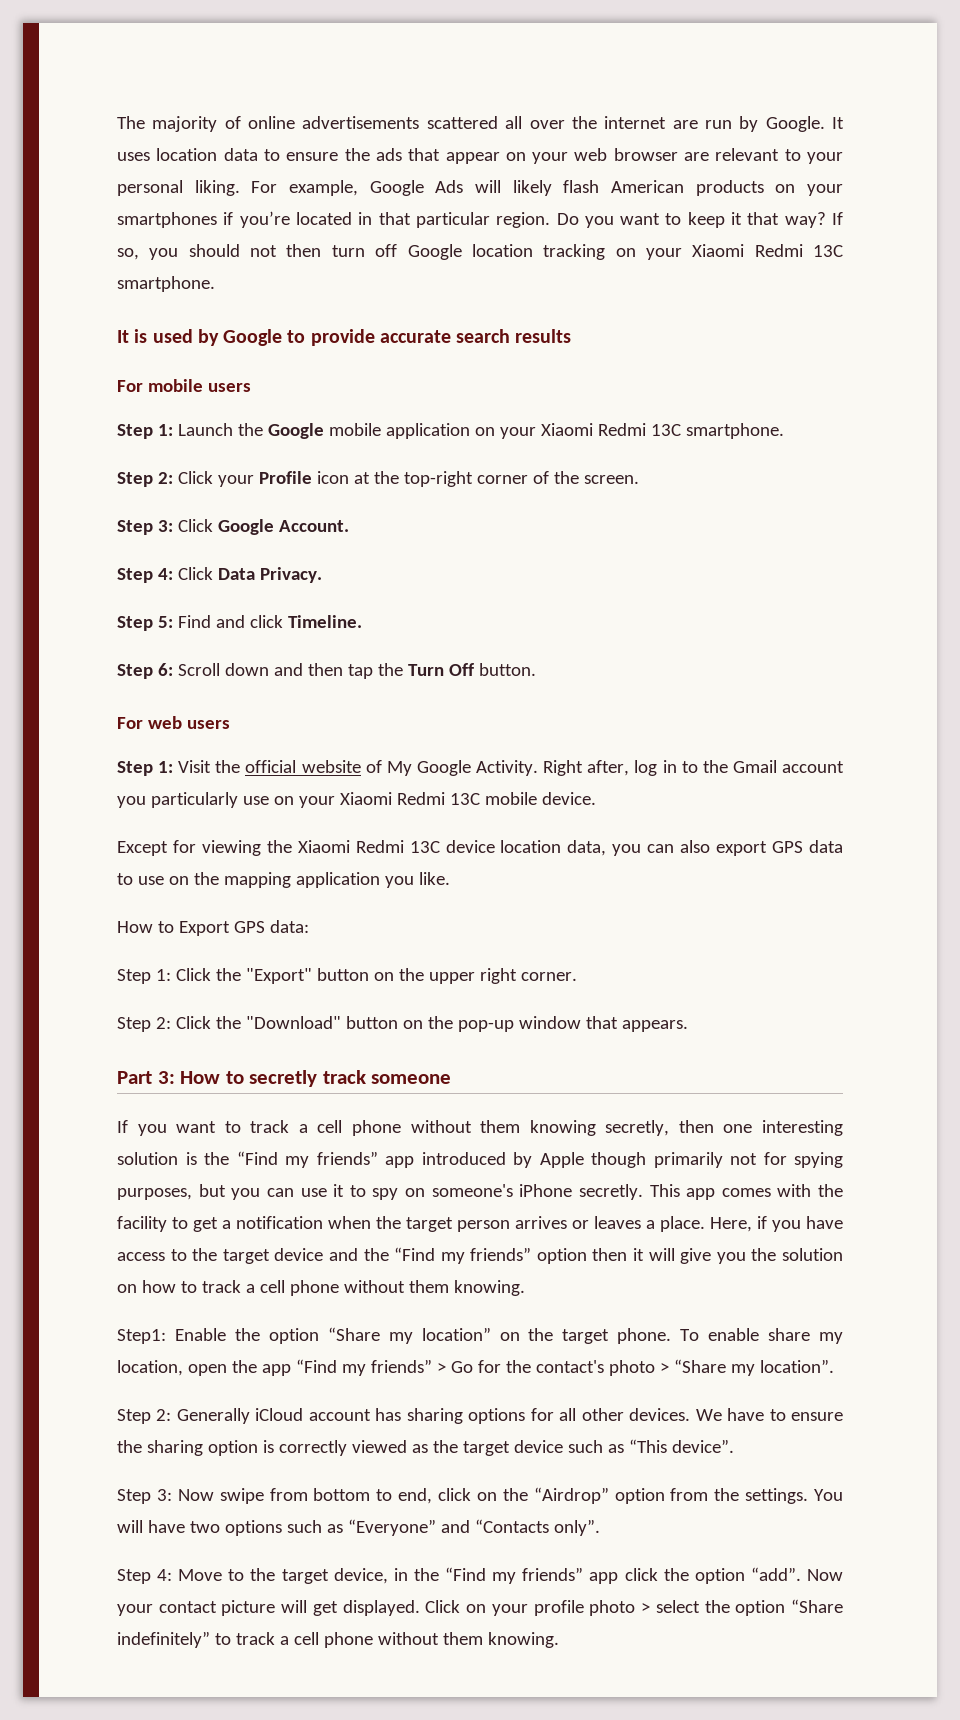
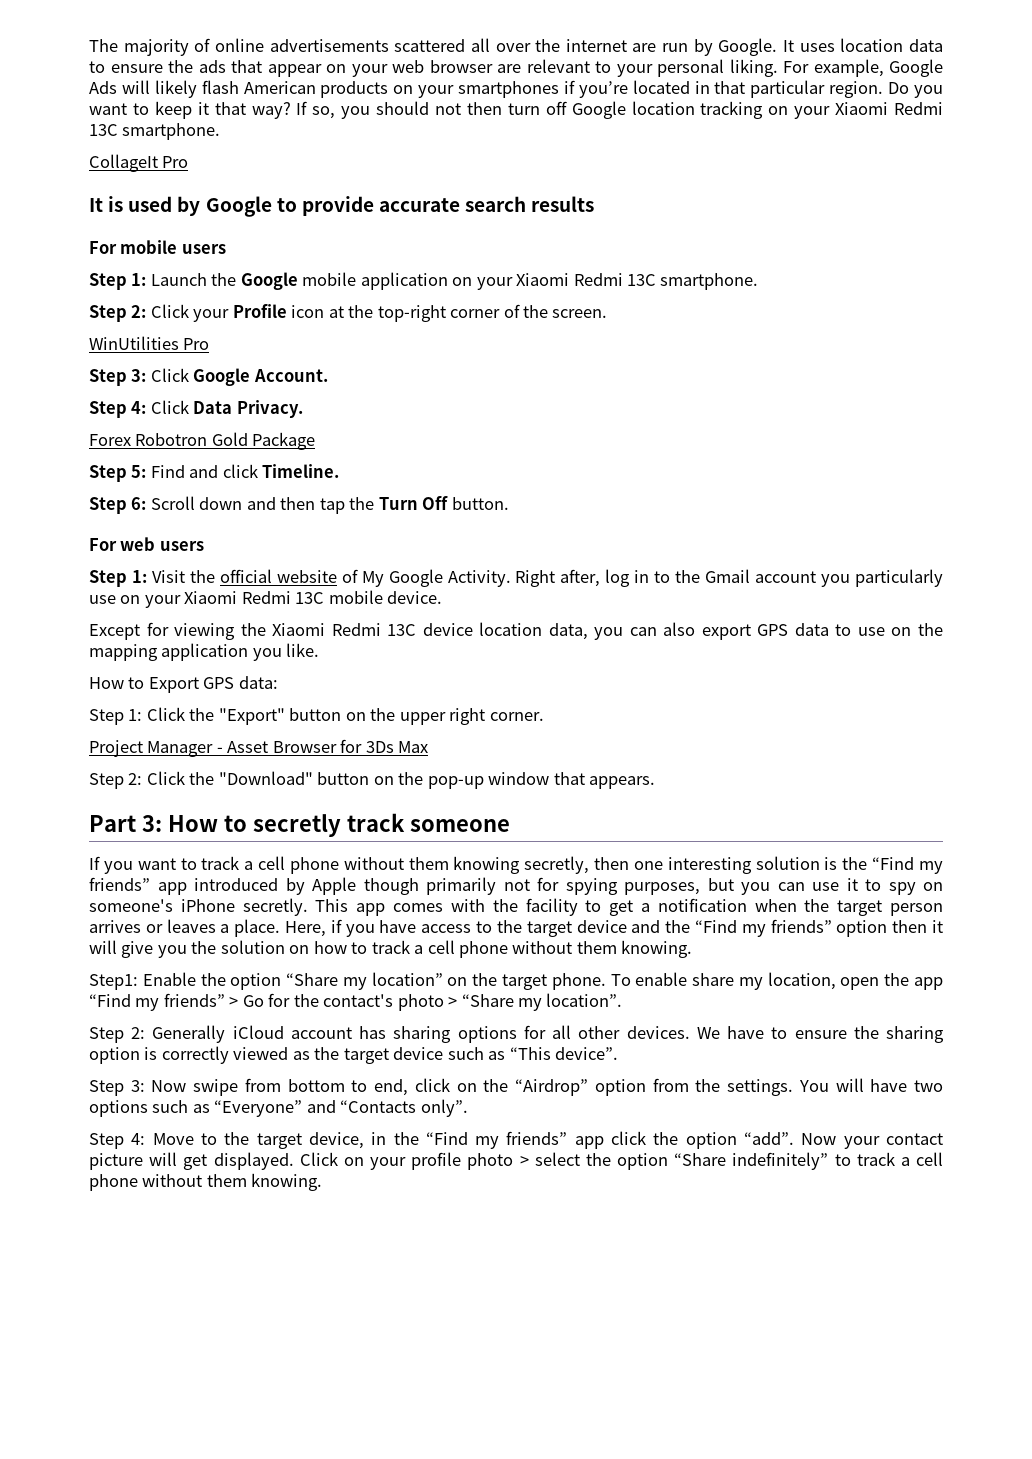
(215, 284) none -> [89,154,189,172] // CollageIt Pro
(639, 479) none -> [89,336,210,350] // WinUtilities Pro
(322, 575) none -> [89,432,316,450] // Forex Robotron Gold Package
(577, 976) none -> [89,739,429,757] // Project Manager - Asset Browser for 3Ds Max

